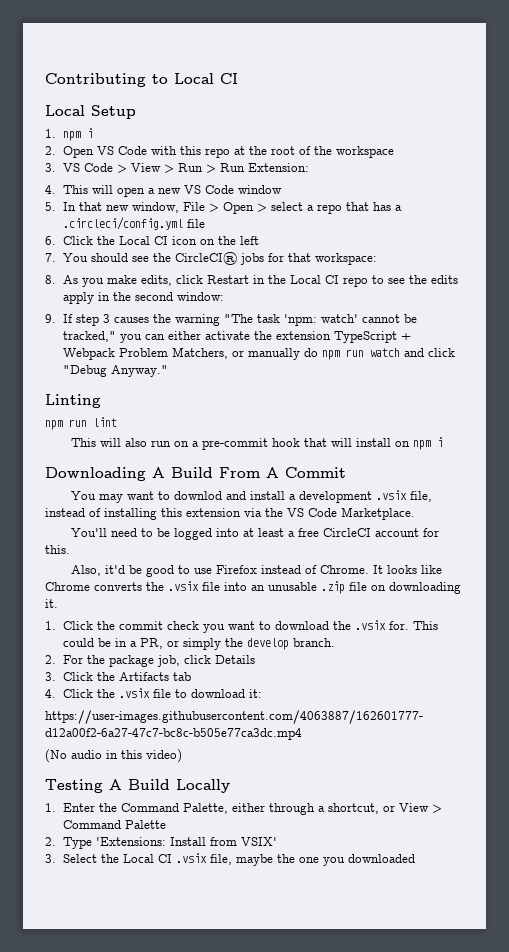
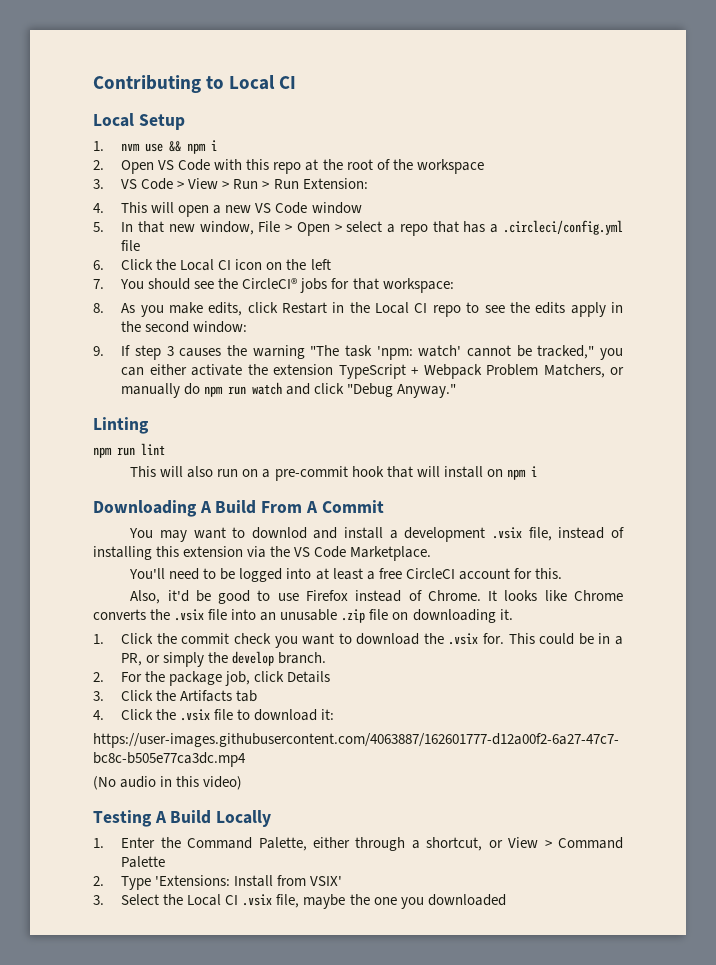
(56, 133) none -> [121,141,182,152] nvm use &&

